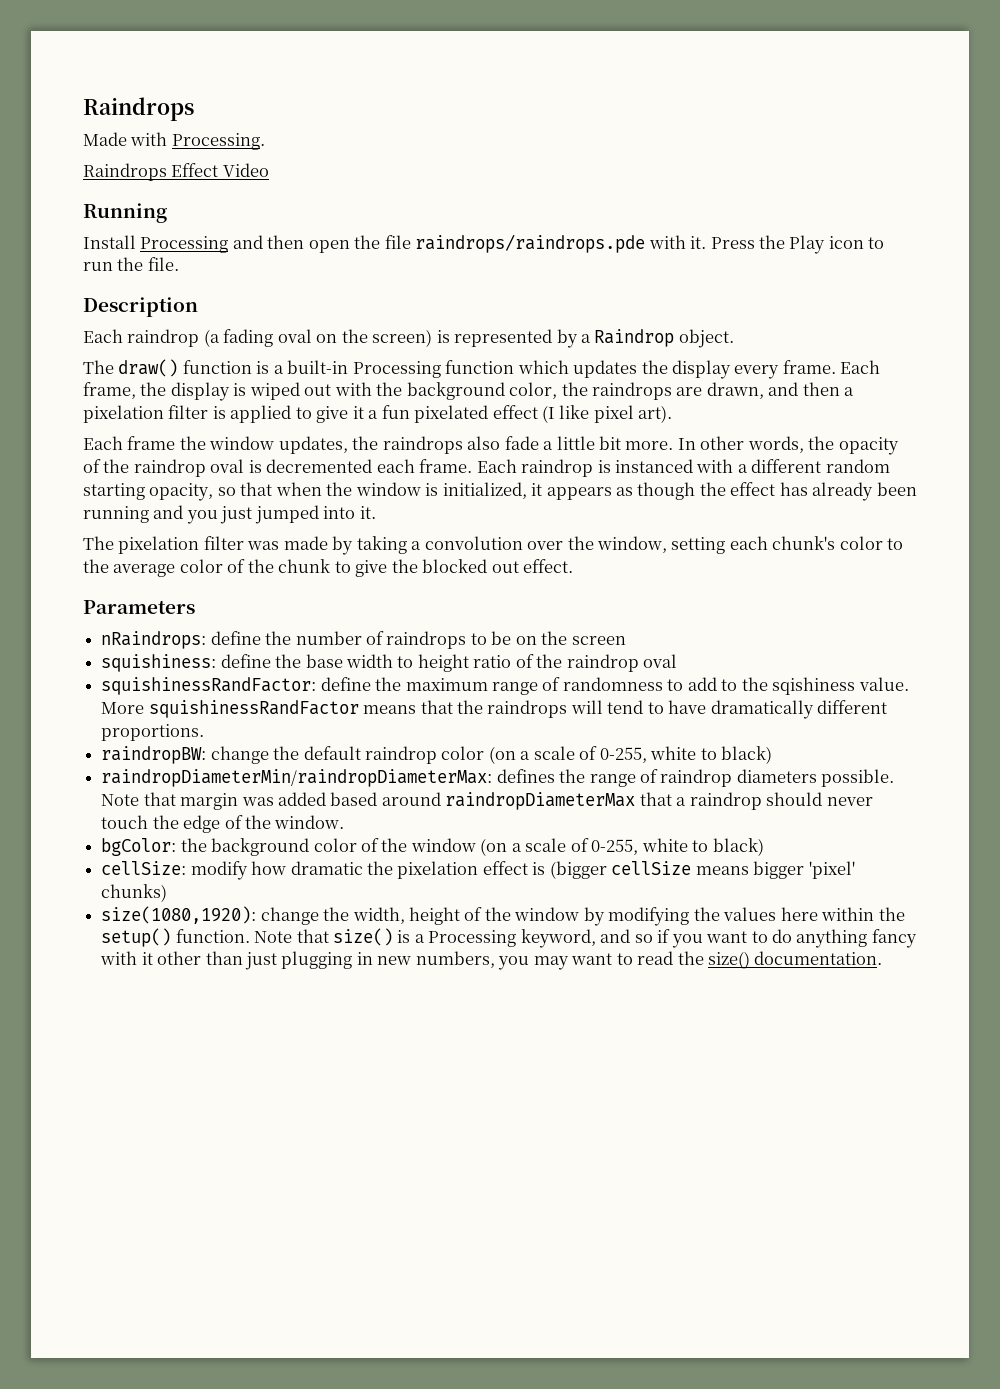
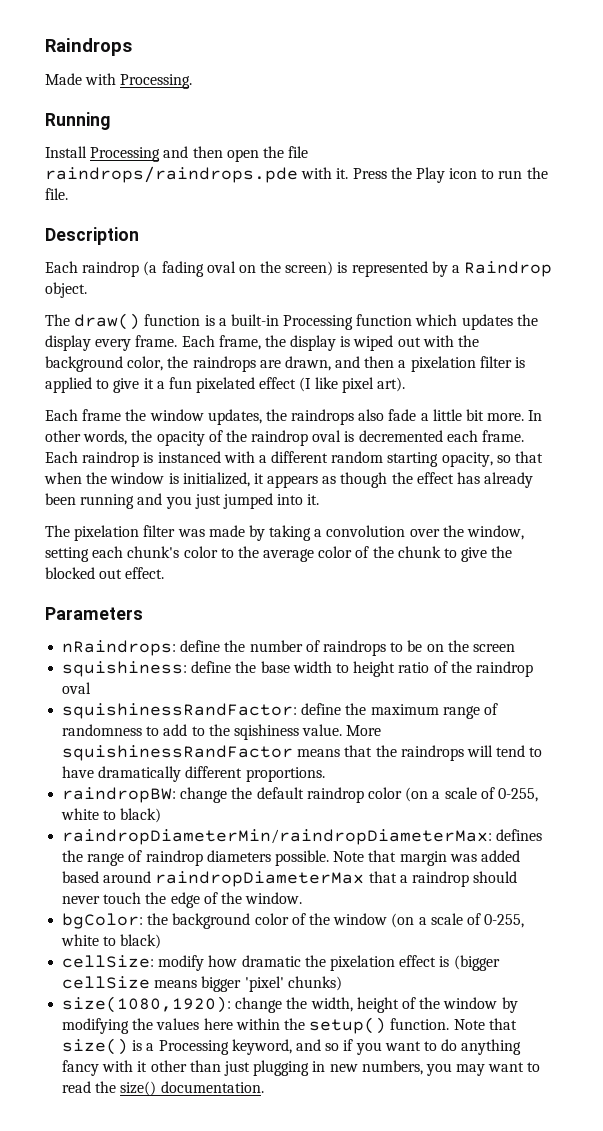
[83,163,269,181] // Raindrops Effect Video -> (193, 81) none

